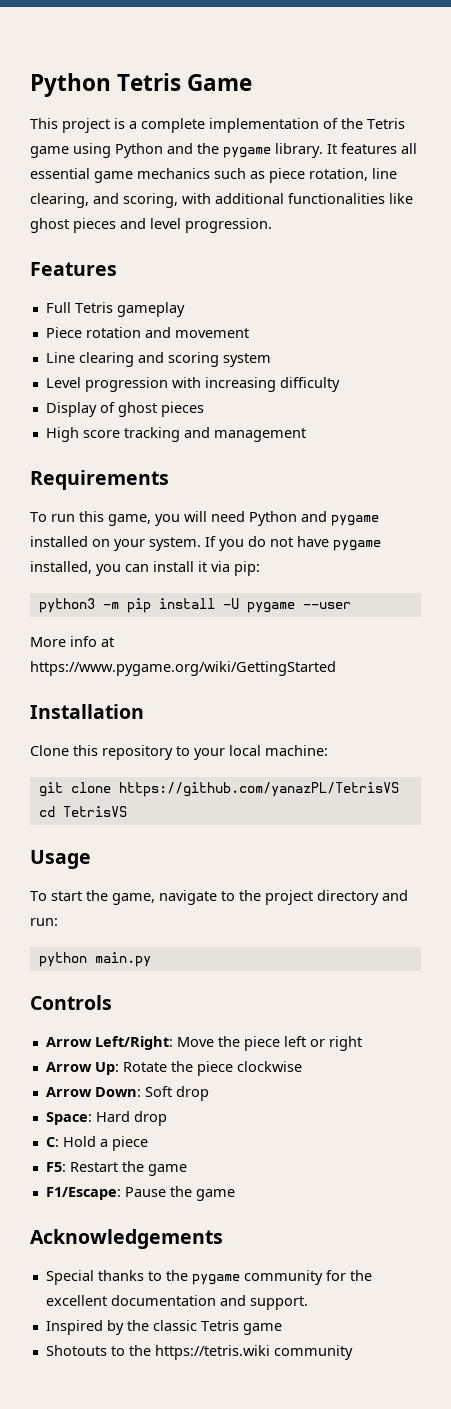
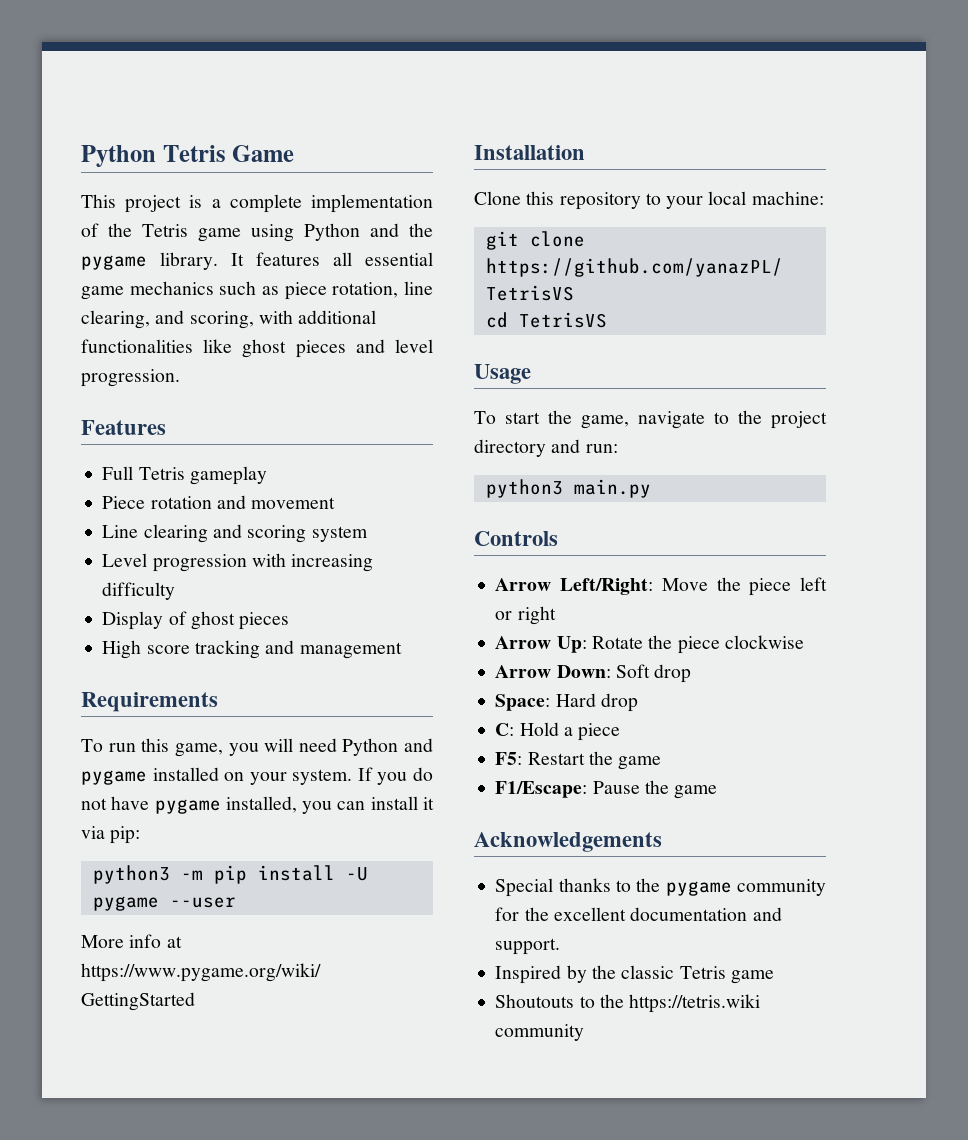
[38,952,87,967] python -> [485,479,563,498] python3
[45,1345,107,1356] Shotouts -> [495,994,575,1008] Shoutouts

